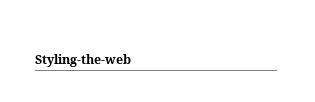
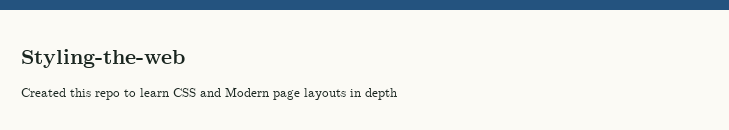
(131, 60) none -> [21,87,397,100] // Created this repo to learn CSS and Modern page layouts in depth

